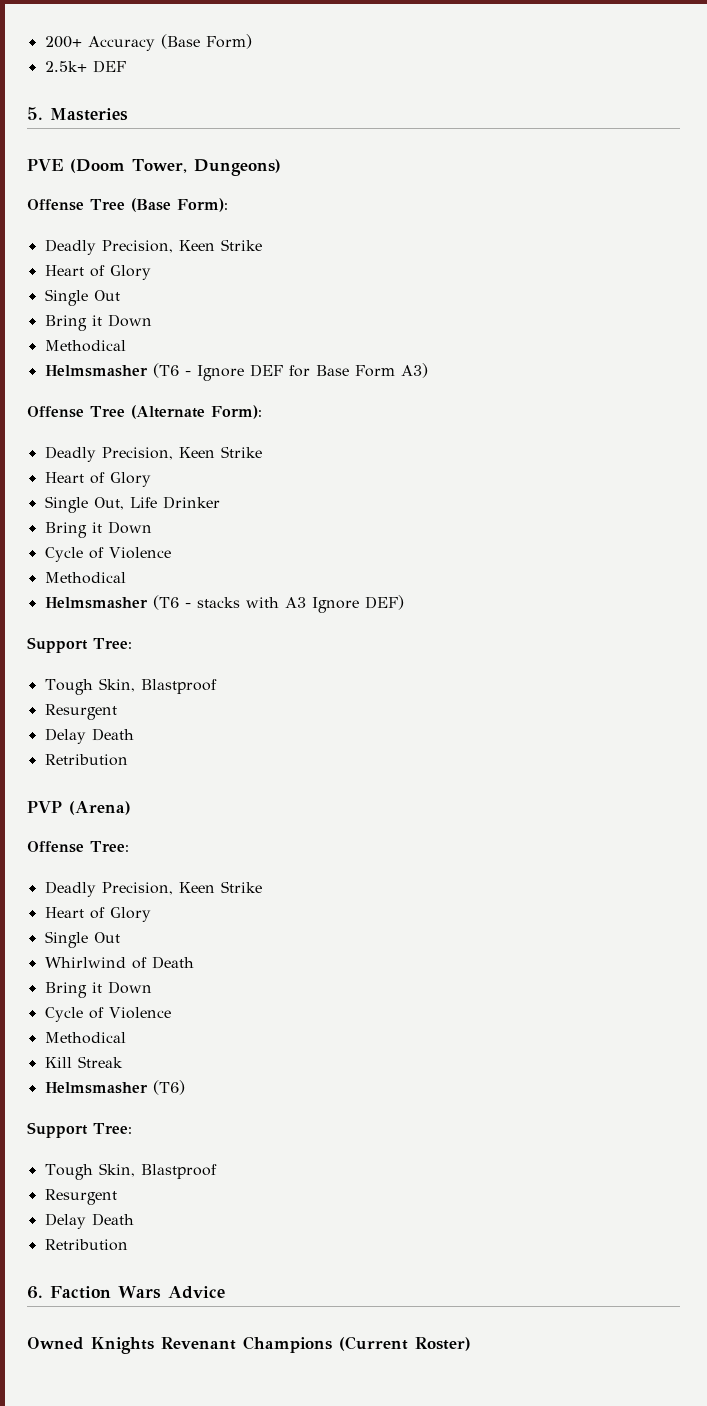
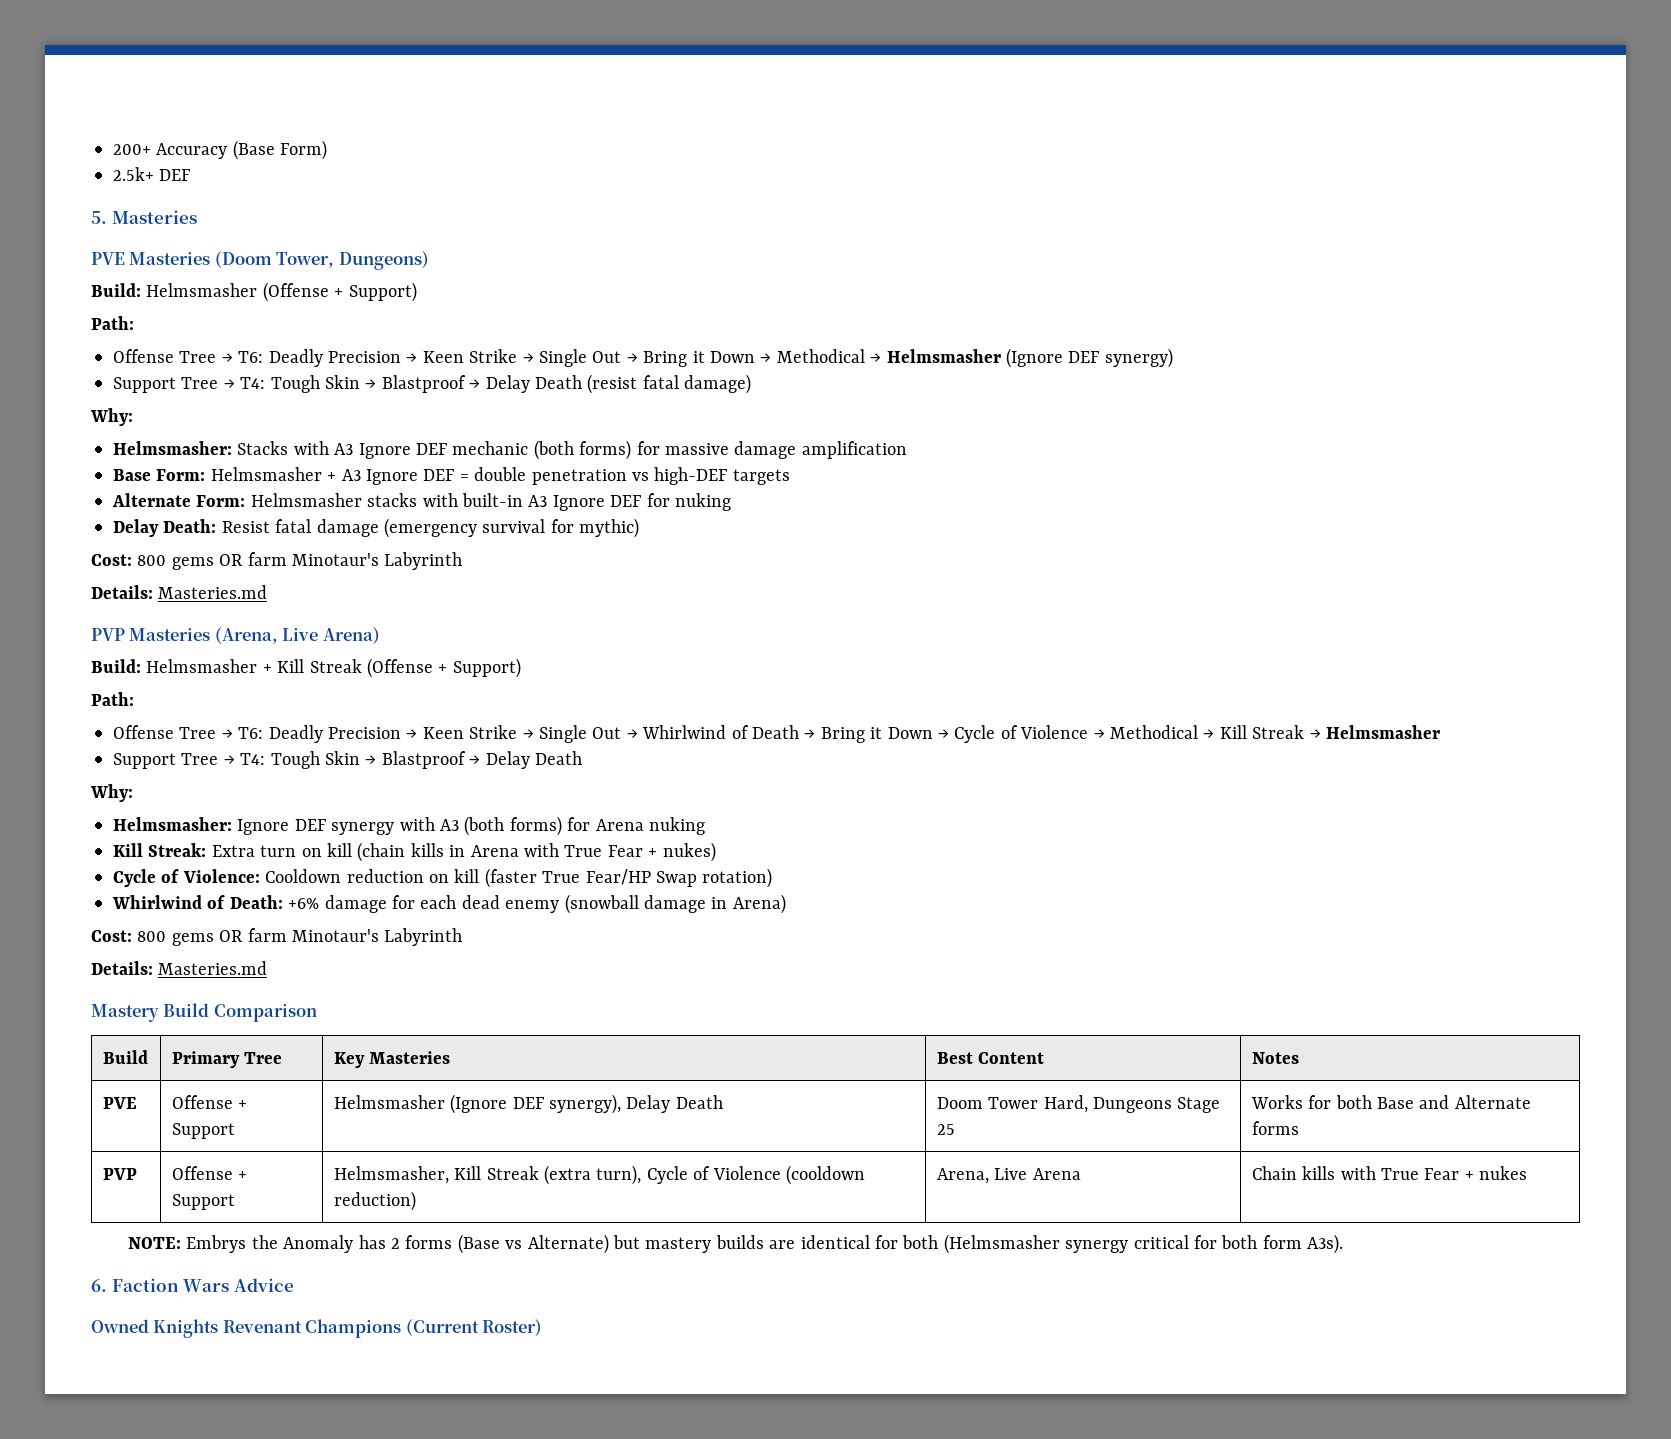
(63, 165) none -> [129,252,211,265] Masteries
[27,198,228,212] [44,239,262,255] [44,265,151,280] [44,289,120,306] [44,314,152,331] [44,340,126,352] [44,363,428,381] [27,405,262,419] [44,446,262,462] [44,472,151,487] [44,496,220,513] [44,521,152,538] [44,547,171,562] [44,572,126,584] [44,595,404,613] [27,637,132,653] [44,678,217,695] [44,704,117,720] [44,728,134,744] [44,754,128,766] [27,801,131,815] [27,841,129,853] [44,881,262,897] [44,907,151,922] [44,931,120,948] [44,956,194,969] [44,981,152,998] [44,1007,171,1022] [44,1032,126,1044] [44,1056,123,1068] [44,1080,185,1095] [27,1122,132,1138] [44,1163,217,1180] [44,1189,117,1205] [44,1213,134,1229] [44,1239,128,1251] Offense Tree (Base Form): // Deadly Precision, Keen Strike // Heart of Glory // Single Out // Bring it Down // Methodical // Helmsmasher (T6 - Ignore DEF for Base Form A3) // Offense Tree (Alternate Form): // Deadly Precision, Keen Strike // Heart of Glory // Single Out, Life Drinker // Bring it Down // Cycle of Violence // Methodical // Helmsmasher (T6 - stacks with A3 Ignore DEF) // Support Tree: // Tough Skin, Blastproof // Resurgent // Delay Death // Retribution // PVP (Arena) // Offense Tree: // Deadly Precision, Keen Strike // Heart of Glory // Single Out // Whirlwind of Death // Bring it Down // Cycle of Violence // Methodical // Kill Streak // Helmsmasher (T6) // Support Tree: // Tough Skin, Blastproof // Resurgent // Delay Death // Retribution -> [91,282,417,302] [91,316,134,330] [113,348,1173,368] [113,374,752,394] [90,408,133,426] [113,440,907,460] [113,467,790,485] [112,493,731,511] [113,518,640,538] [91,552,463,570] [91,585,268,599] [91,627,380,644] [91,658,521,678] [91,692,134,706] [113,725,1440,743] [113,751,582,769] [90,784,133,802] [113,816,705,836] [113,842,716,862] [113,868,773,888] [112,894,786,914] [91,928,463,946] [91,961,268,975] [91,1003,317,1022] [102,1050,148,1064] [171,1051,283,1068] [333,1051,451,1068] [936,1052,1045,1064] [1251,1052,1299,1064] [102,1097,137,1109] [171,1095,248,1109] [171,1123,235,1139] [333,1094,723,1114] [936,1095,1221,1113] [936,1124,955,1135] [1250,1095,1531,1109] [1251,1121,1299,1135] [102,1168,137,1180] [171,1166,248,1180] [171,1194,235,1210] [333,1165,865,1185] [333,1191,416,1211] [936,1168,1081,1184] [1251,1166,1528,1180] [127,1234,1344,1254] Build: Helmsmasher (Offense + Support) // Path: // Offense Tree → T6: Deadly Precision → Keen Strike → Single Out → Bring it Down → Methodical → Helmsmasher (Ignore DEF synergy) // Support Tree → T4: Tough Skin → Blastproof → Delay Death (resist fatal damage) // Why: // Helmsmasher: Stacks with A3 Ignore DEF mechanic (both forms) for massive damage amplification // Base Form: Helmsmasher + A3 Ignore DEF = double penetration vs high-DEF targets // Alternate Form: Helmsmasher stacks with built-in A3 Ignore DEF for nuking // Delay Death: Resist fatal damage (emergency survival for mythic) // Cost: 800 gems OR farm Minotaur's Labyrinth // Details: Masteries.md // PVP Masteries (Arena, Live Arena) // Build: Helmsmasher + Kill Streak (Offense + Support) // Path: // Offense Tree → T6: Deadly Precision → Keen Strike → Single Out → Whirlwind of Death → Bring it Down → Cycle of Violence → Methodical → Kill Streak → Helmsmasher // Support Tree → T4: Tough Skin → Blastproof → Delay Death // Why: // Helmsmasher: Ignore DEF synergy with A3 (both forms) for Arena nuking // Kill Streak: Extra turn on kill (chain kills in Arena with True Fear + nukes) // Cycle of Violence: Cooldown reduction on kill (faster True Fear/HP Swap rotation) // Whirlwind of Death: +6% damage for each dead enemy (snowball damage in Arena) // Cost: 800 gems OR farm Minotaur's Labyrinth // Details: Masteries.md // Mastery Build Comparison // Build | Primary Tree | Key Masteries | Best Content | Notes // PVE | Offense + Support | Helmsmasher (Ignore DEF synergy), Delay Death | Doom Tower Hard, Dungeons Stage 25 | Works for both Base and Alternate forms // PVP | Offense + Support | Helmsmasher, Kill Streak (extra turn), Cycle of Violence (cooldown reduction) | Arena, Live Arena | Chain kills with True Fear + nukes // NOTE: Embrys the Anomaly has 2 forms (Base vs Alternate) but mastery builds are identical for both (Helmsmasher synergy critical for both form A3s).

